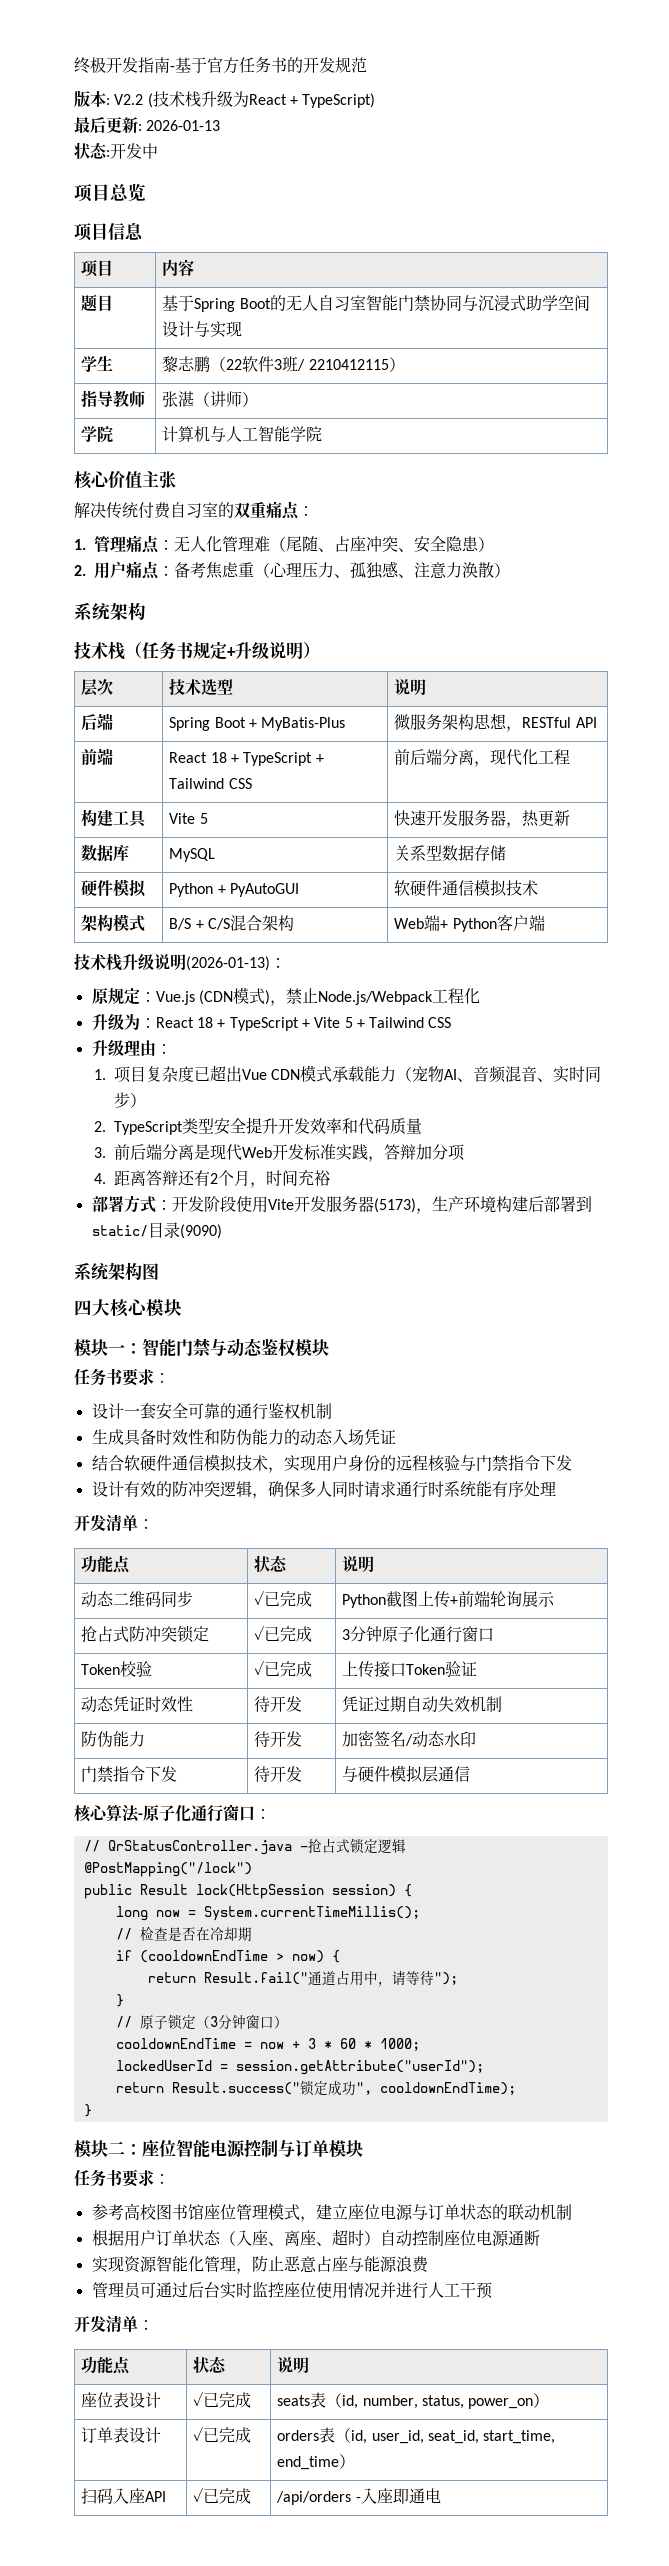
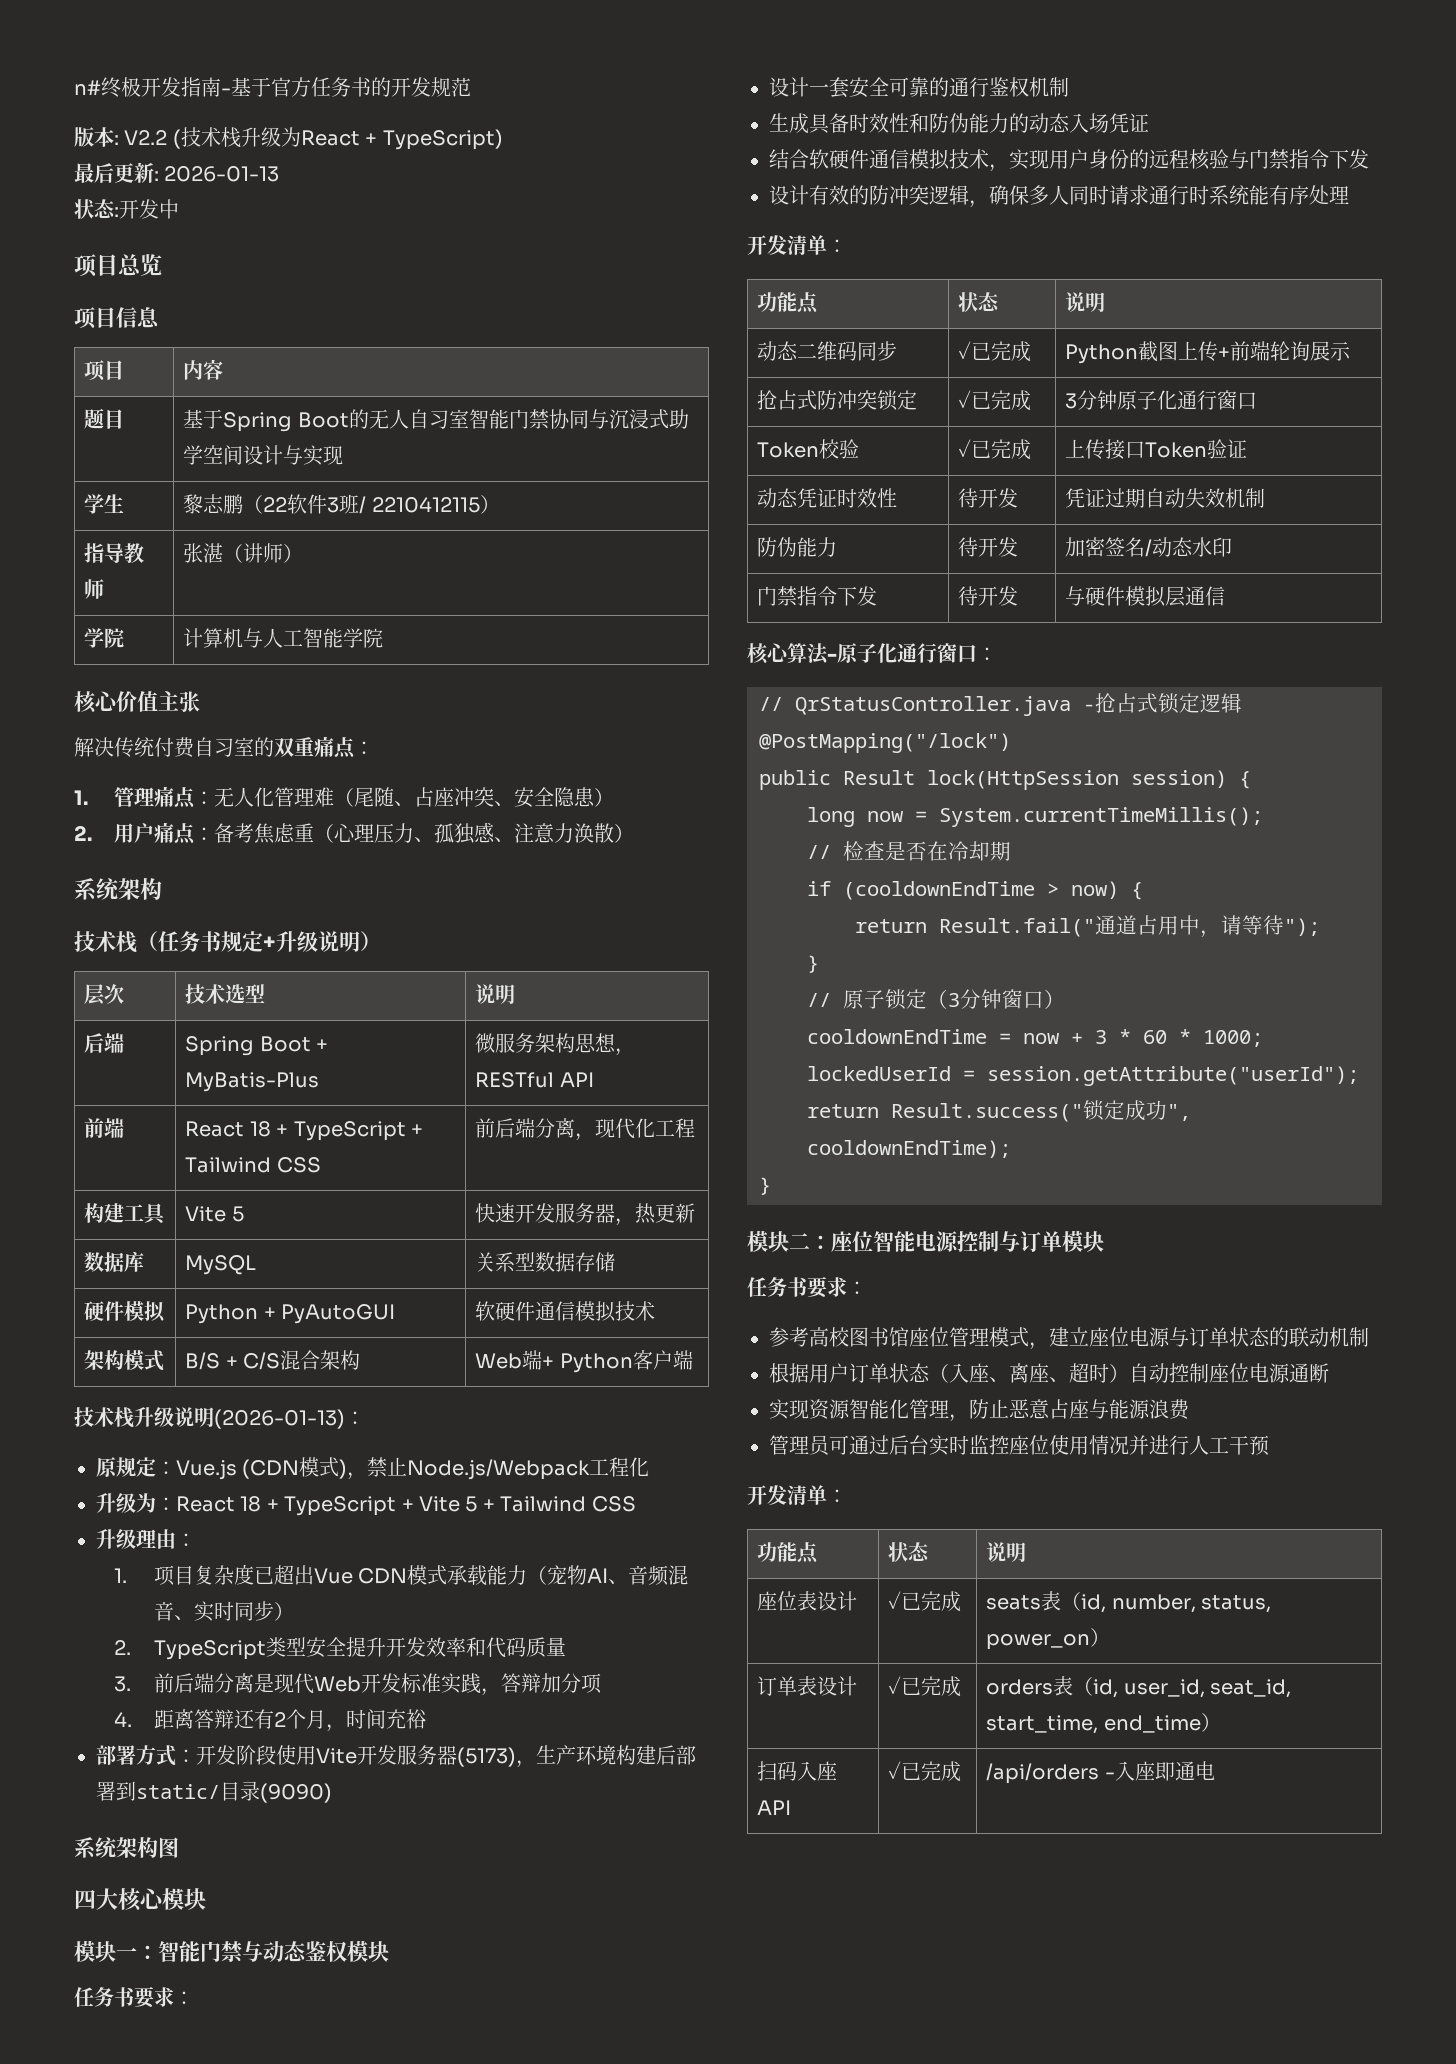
(74, 65) none -> [74,80,101,95] n#

